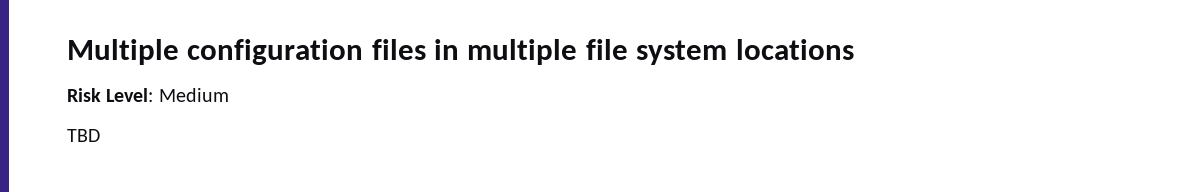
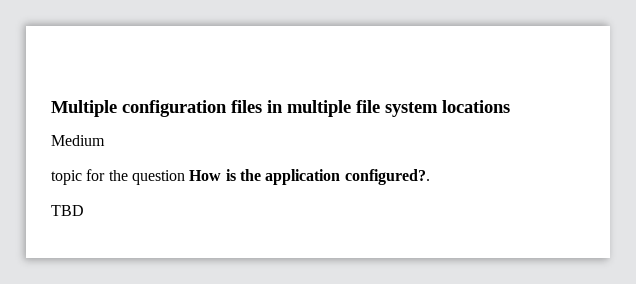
[67,88,154,102] Risk Level: -> (510, 106) none
(229, 95) none -> [51,169,430,185] // topic for the question How is the application configured?.

